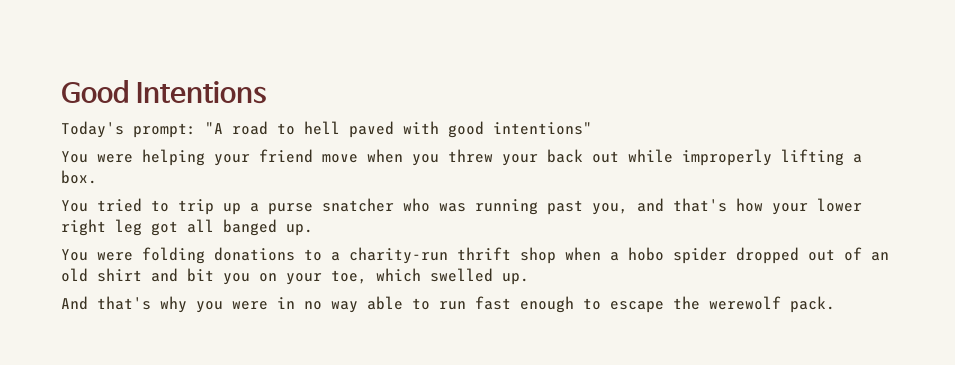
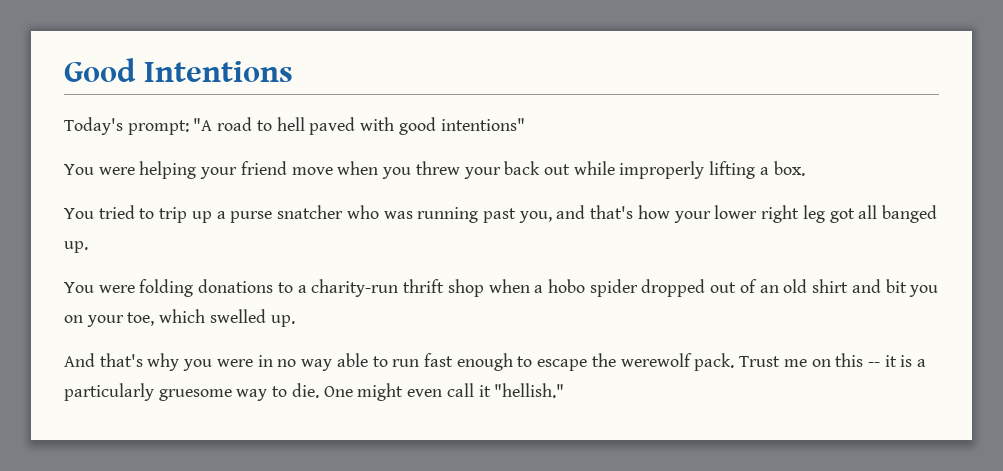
(835, 304) none -> [739,353,927,367] [64,383,565,401] Trust me on this -- it is a particularly gruesome way to die. One might even call it "hellish."

